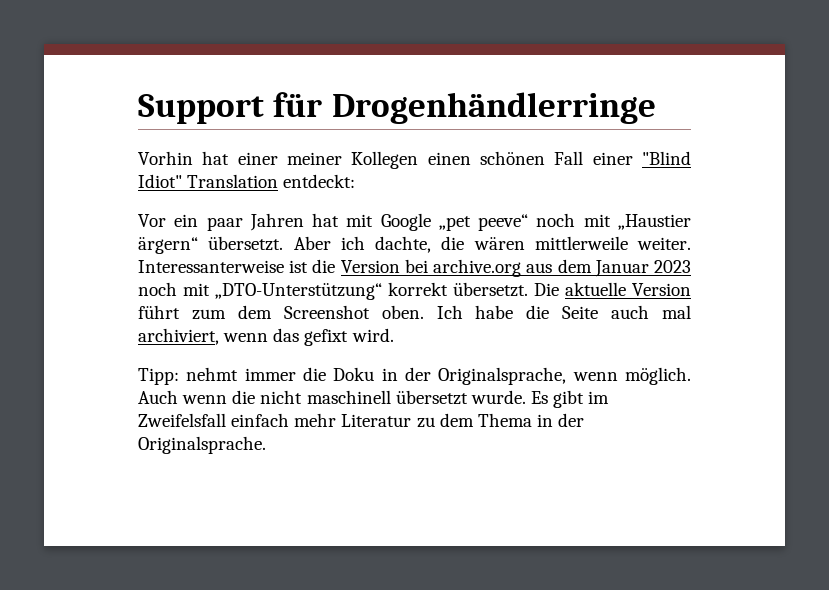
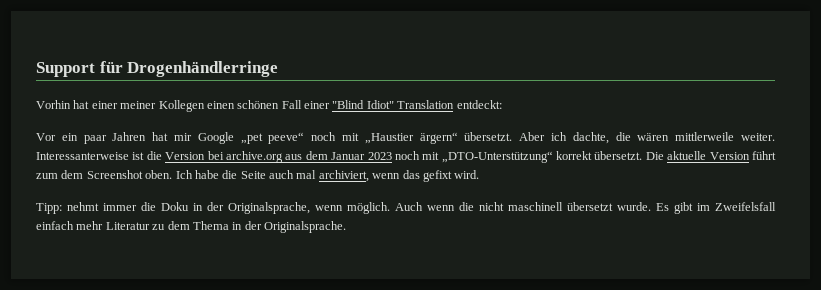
[346,214,374,227] mit -> [174,133,192,141] mir

